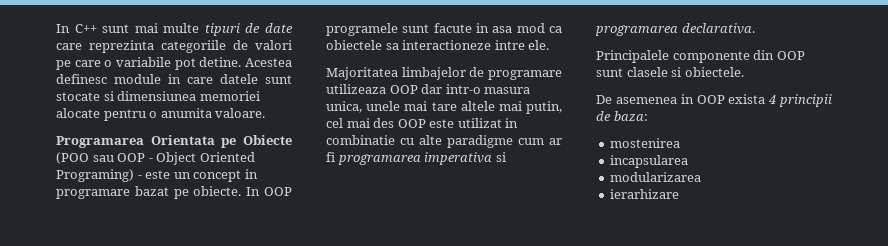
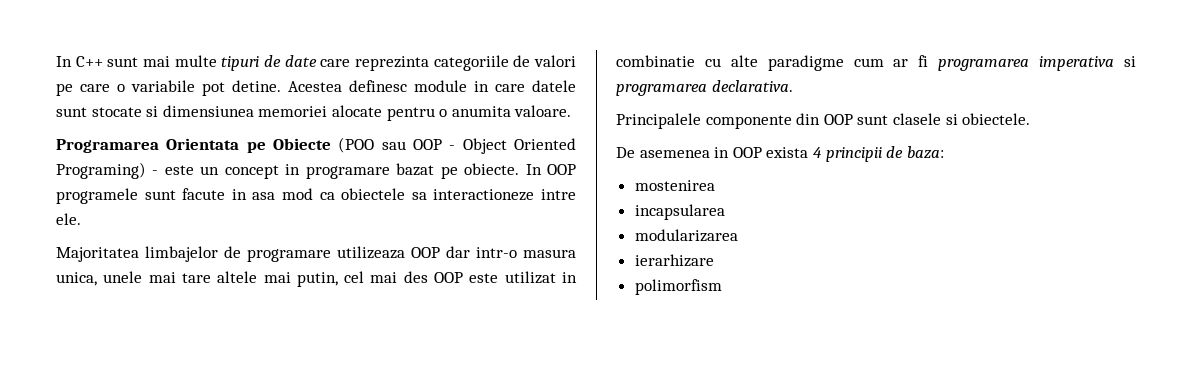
(680, 194) none -> [634,279,722,295] // polimorfism

